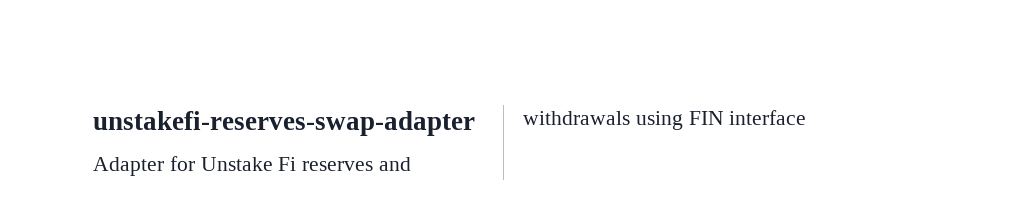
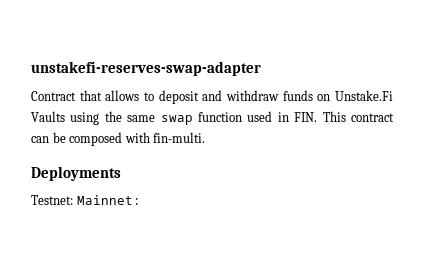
[93,156,412,176] [523,110,807,130] Adapter for Unstake Fi reserves and withdrawals using FIN interface -> [31,90,393,104] [31,111,394,125] [31,132,206,146] [31,166,121,181] [31,195,141,205] Contract that allows to deposit and withdraw funds on Unstake.Fi Vaults using the same swap function used in FIN. This contract can be composed with fin-multi. // Deployments // Testnet: Mainnet:

